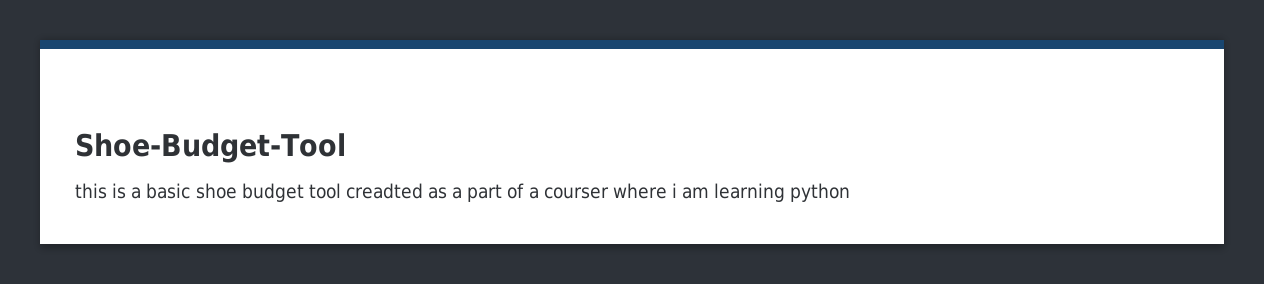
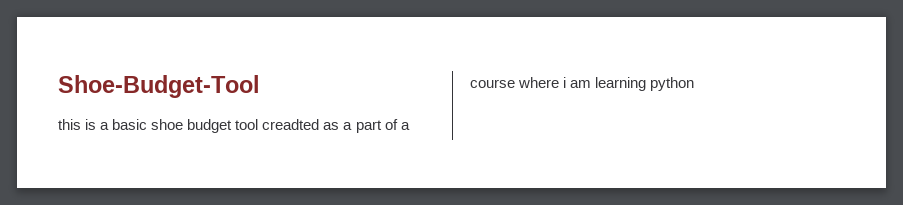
[543,187,609,199] courser -> [470,79,515,88] course

